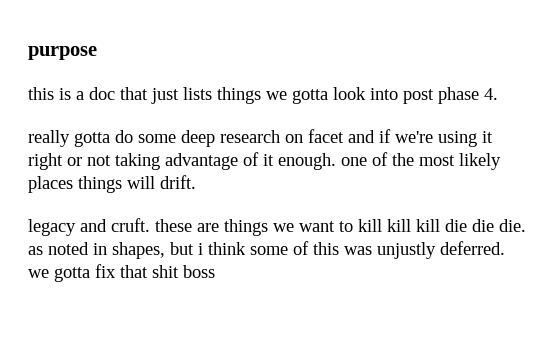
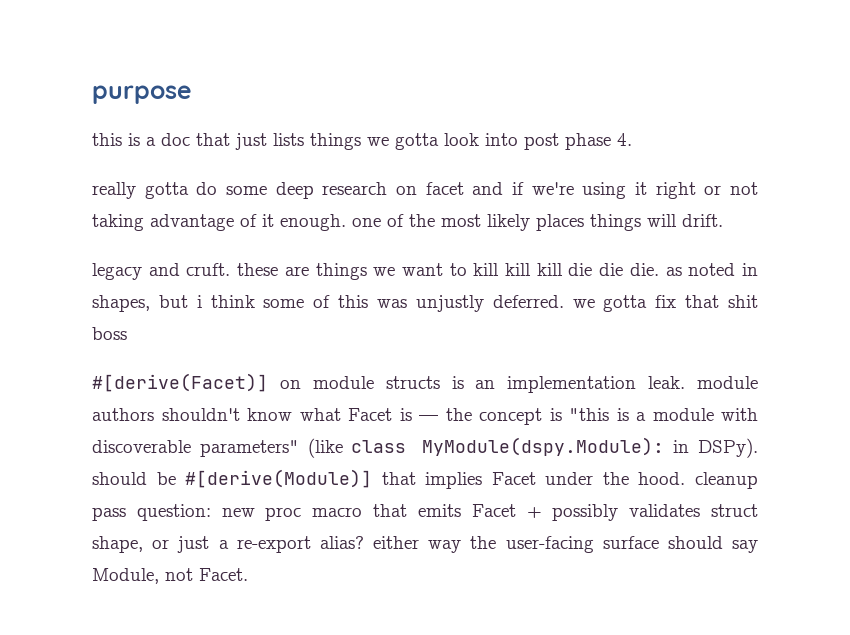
(215, 271) none -> [92,373,758,393] [92,408,758,425] [92,437,758,458] [92,469,758,489] [92,504,758,521] [92,536,758,553] [92,568,248,584] // #[derive(Facet)] on module structs is an implementation leak. module authors shouldn't know what Facet is — the concept is "this is a module with discoverable parameters" (like class MyModule(dspy.Module): in DSPy). should be #[derive(Module)] that implies Facet under the hood. cleanup pass question: new proc macro that emits Facet + possibly validates struct shape, or just a re-export alias? either way the user-facing surface should say Module, not Facet.

